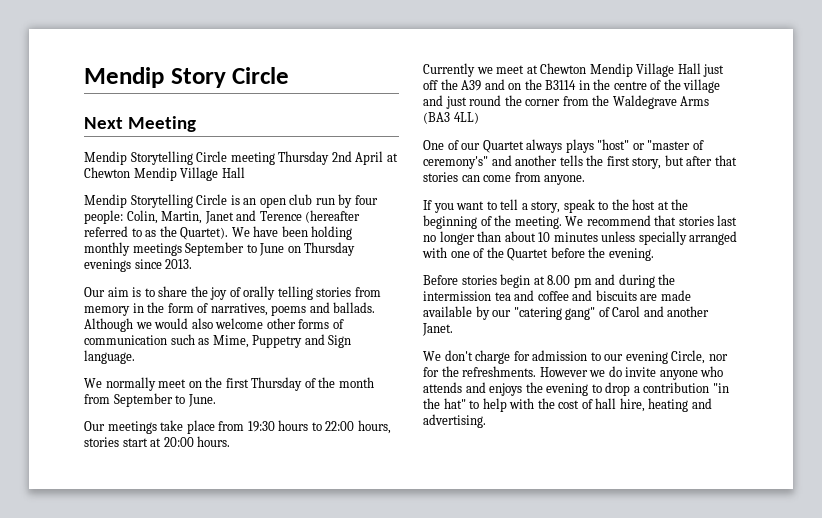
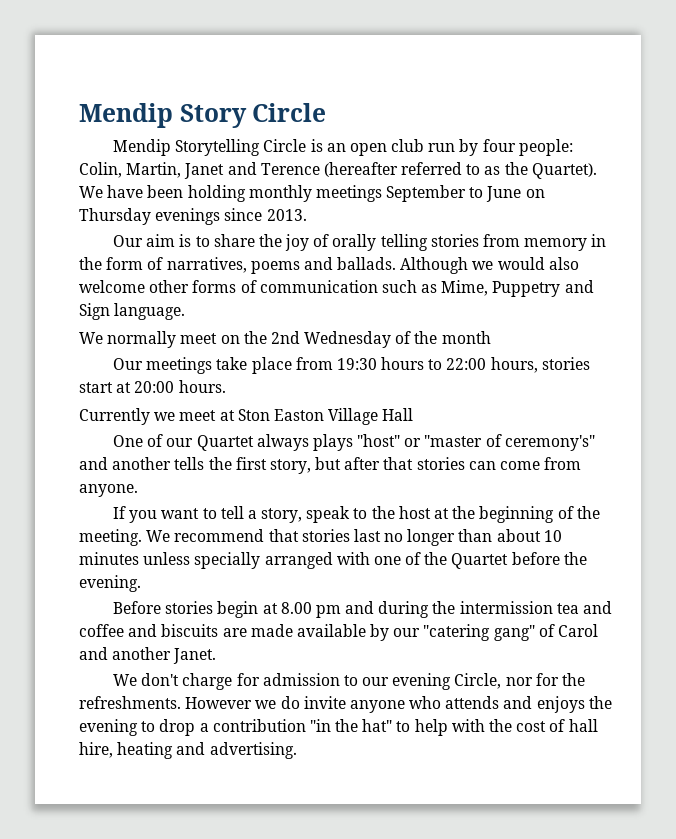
[84,116,196,132] [84,151,398,165] [84,167,245,181] // Next Meeting // Mendip Storytelling Circle meeting Thursday 2nd April at Chewton Mendip Village Hall -> (327, 112) none
[225,377,303,391] first Thursday -> [270,331,392,348] 2nd Wednesday
[84,393,216,407] from September to June. -> (491, 337) none
[540,63,725,77] [423,79,721,93] [423,95,710,109] [423,112,479,124] Chewton Mendip Village Hall just off the A39 and on the B3114 in the centre of the village and just round the corner from the Waldegrave Arms (BA3 4LL) -> [237,408,414,425] Ston Easton Village Hall

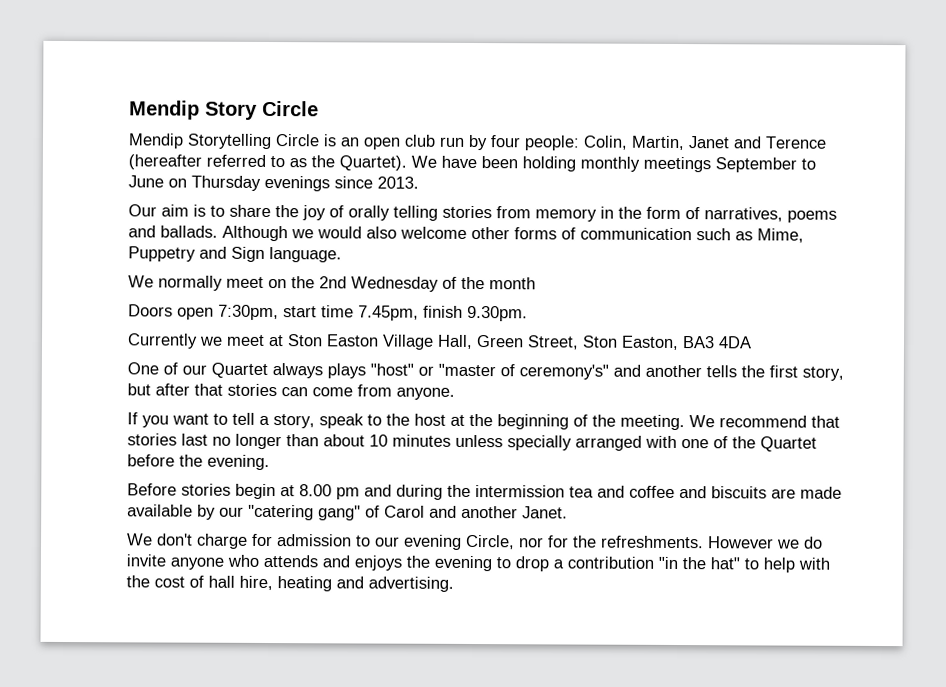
[112,357,590,374] [79,380,226,393] Our meetings take place from 19:30 hours to 22:00 hours, stories start at 20:00 hours. -> [128,304,528,322] Doors open 7:30pm, start time 7.45pm, finish 9.30pm.
[382,408,414,421] Hall -> [437,334,752,351] Hall, Green Street, Ston Easton, BA3 4DA

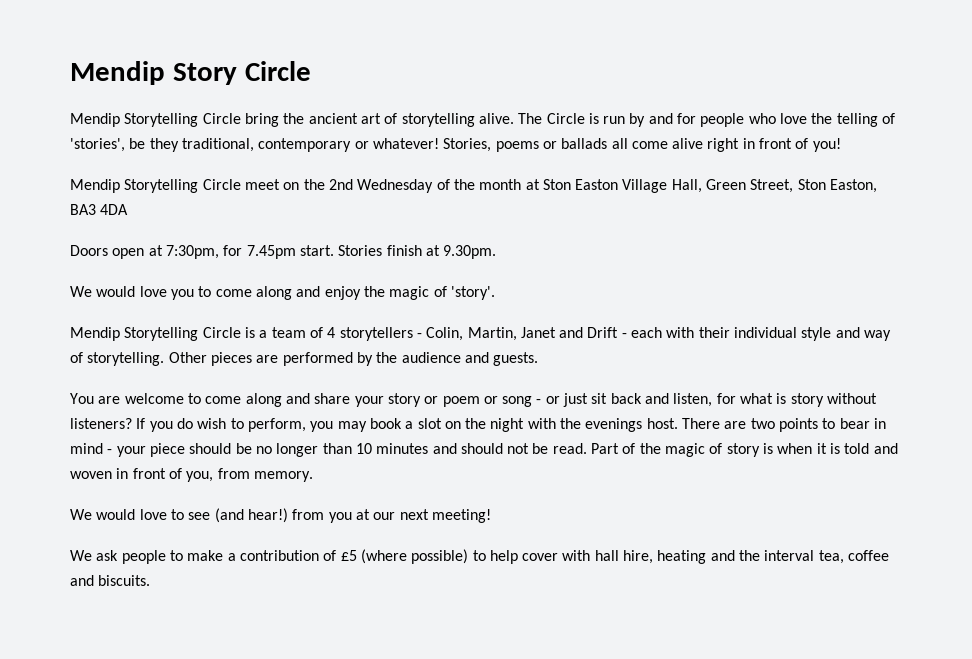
[323,134,827,151] [128,154,816,173] [128,175,419,192] [128,204,837,223] [128,225,804,243] [128,246,342,263] [128,275,223,291] is an open club run by four people: Colin, Martin, Janet and Terence (hereafter referred to as the Quartet). We have been holding monthly meetings September to June on Thursday evenings since 2013. // Our aim is to share the joy of orally telling stories from memory in the form of narratives, poems and ballads. Although we would also welcome other forms of communication such as Mime, Puppetry and Sign language. // We normally -> [244,113,896,127] [70,138,841,152] [70,179,241,193] bring the ancient art of storytelling alive. The Circle is run by and for people who love the telling of 'stories', be they traditional, contemporary or whatever! Stories, poems or ballads all come alive right in front of you! // Mendip Storytelling Circle
[128,304,528,322] [127,333,265,349] // Doors open 7:30pm, start time 7.45pm, finish 9.30pm. // Currently we meet -> (522, 184) none
[127,362,844,381] [127,383,455,400] [127,412,840,431] [127,433,208,446] One of our Quartet always plays "host" or "master of ceremony's" and another tells the first story, but after that stories can come from anyone. // If you want to tell a story, speak to the host at the beginning of the meeting. We recommend that stories last -> [70,245,497,259] [70,286,495,300] [70,327,892,341] [70,352,539,366] [70,393,878,407] [70,418,887,432] [70,443,252,457] Doors open at 7:30pm, for 7.45pm start. Stories finish at 9.30pm. // We would love you to come along and enjoy the magic of 'story'. // Mendip Storytelling Circle is a team of 4 storytellers - Colin, Martin, Janet and Drift - each with their individual style and way of storytelling. Other pieces are performed by the audience and guests. // You are welcome to come along and share your story or poem or song - or just sit back and listen, for what is story without listeners? If you do wish to perform, you may book a slot on the night with the evenings host. There are two points to bear in mind - your piece should be
[323,434,365,447] about -> (352, 448) none
[455,434,817,452] [127,454,270,471] [127,483,842,500] [127,504,568,521] [127,533,823,550] [126,554,830,573] [126,575,454,592] unless specially arranged with one of the Quartet before the evening. // Before stories begin at 8.00 pm and during the intermission tea and coffee and biscuits are made available by our "catering gang" of Carol and another Janet. // We don't charge for admission to our evening Circle, nor for the refreshments. However we do invite anyone who attends and enjoys the evening to drop a contribution "in the hat" to help with the cost of hall hire, heating and advertising. -> [432,443,898,457] [70,468,313,482] [70,508,491,523] [70,549,890,564] [70,575,151,586] and should not be read. Part of the magic of story is when it is told and woven in front of you, from memory. // We would love to see (and hear!) from you at our next meeting! // We ask people to make a contribution of £5 (where possible) to help cover with hall hire, heating and the interval tea, coffee and biscuits.

